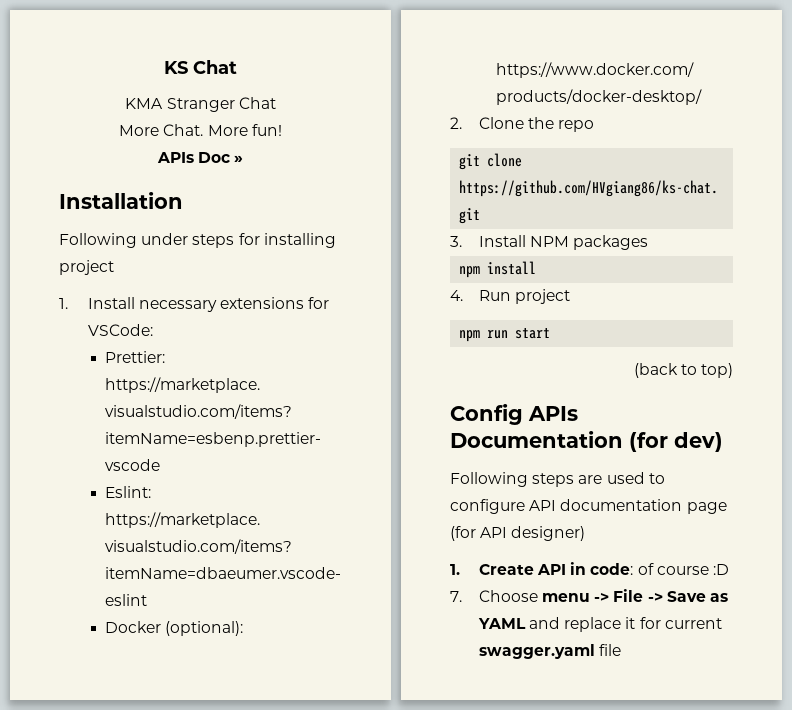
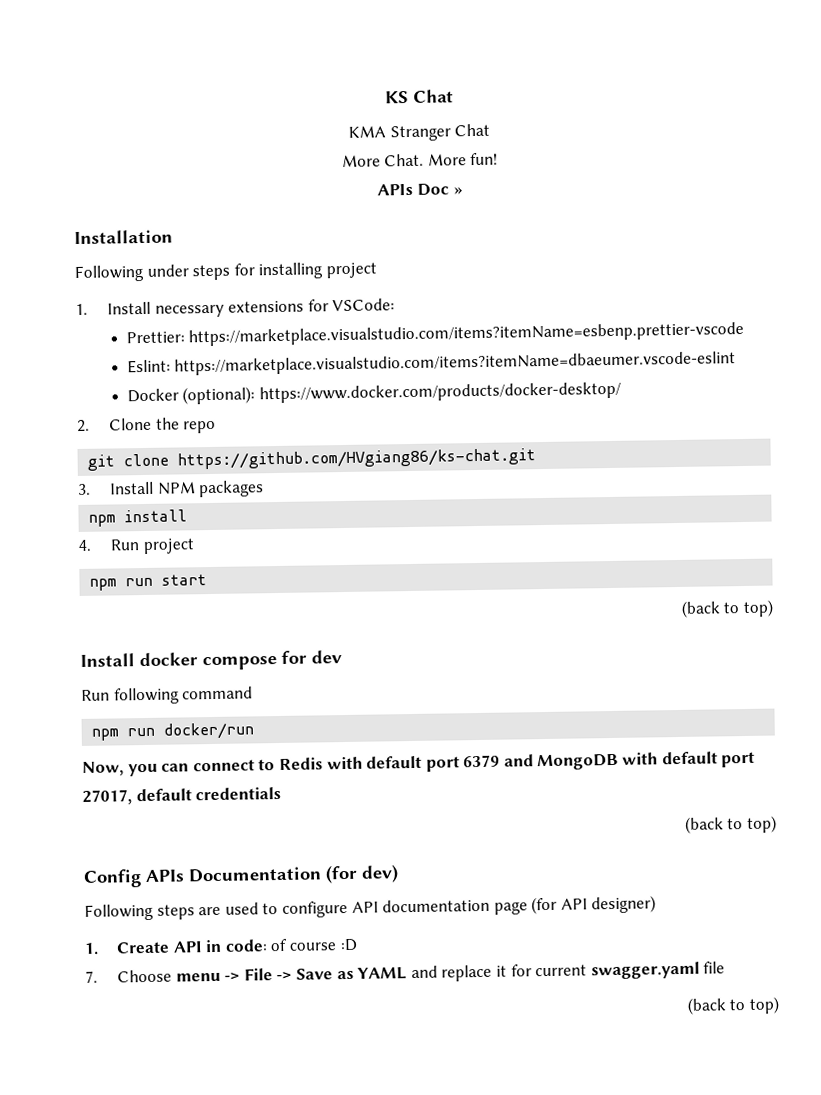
(733, 370) none -> [80,650,342,671] [81,686,254,705] [91,722,255,741] [82,751,756,777] [82,786,282,805] [684,815,777,834] // Install docker compose for dev // Run following command // npm run docker/run // Now, you can connect to Redis with default port 6379 and MongoDB with default port 27017, default credentials // (back to top)
(622, 650) none -> [686,996,780,1015] // (back to top)

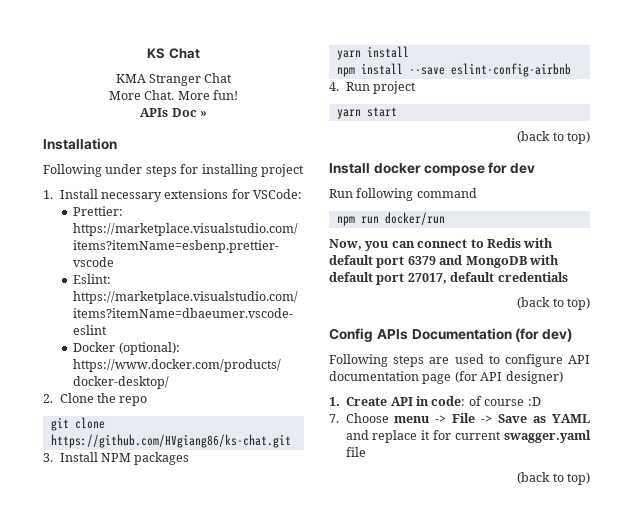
(265, 489) none -> [336,46,409,60] // yarn install
(188, 516) none -> [408,63,571,77] --save eslint-config-airbnb
[89,577,154,591] npm run -> [336,109,361,119] yarn

